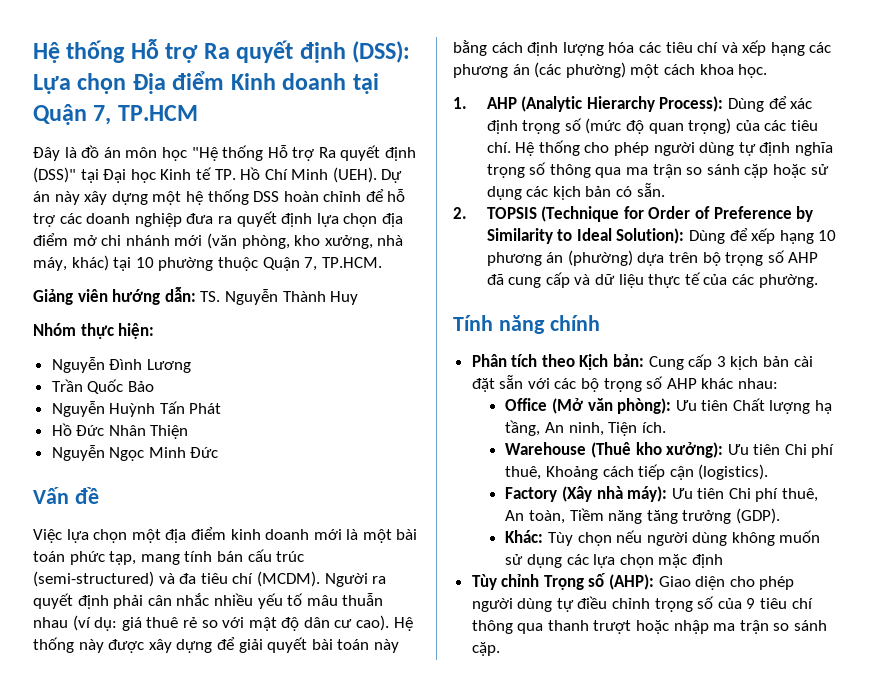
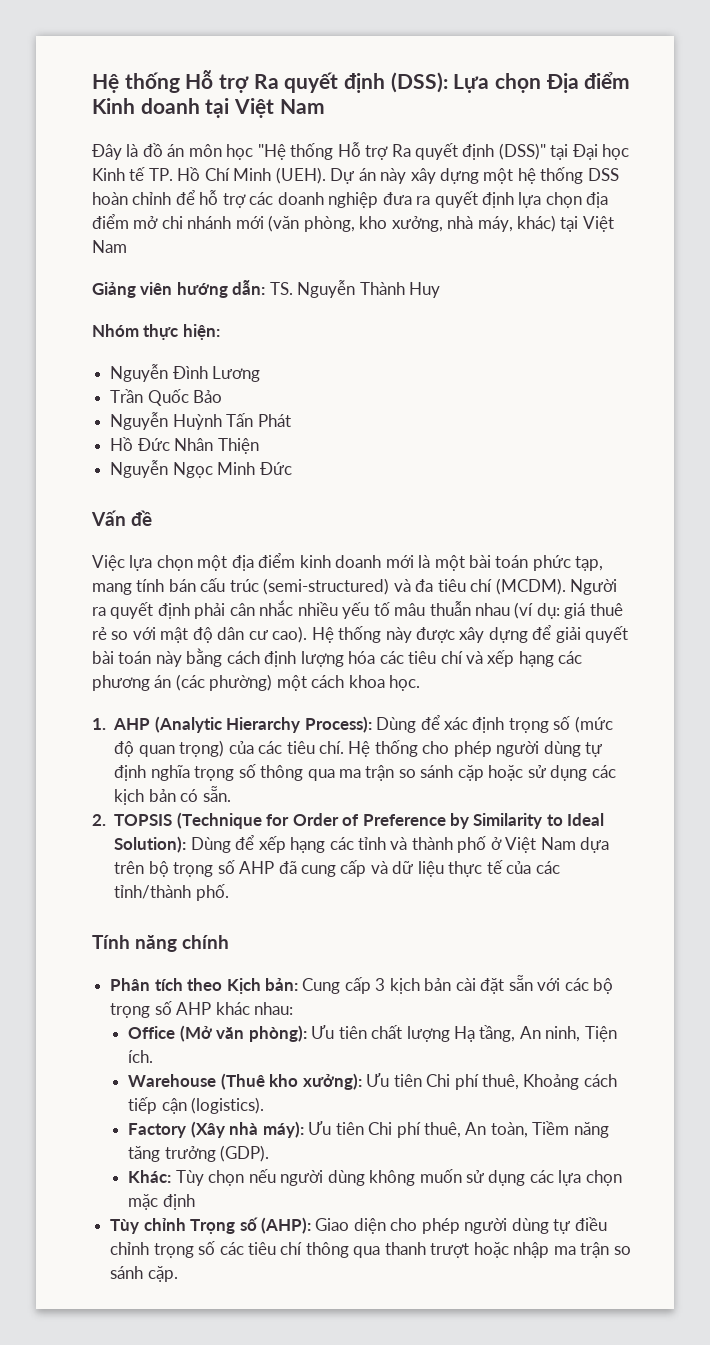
[33,104,198,125] Quận 7, TP.HCM -> [234,98,325,118] Việt Nam
[135,257,382,271] 10 phường thuộc Quận 7, TP.HCM. -> [582,216,614,232] [92,240,127,253] Việt Nam
[818,230,837,241] [486,250,633,266] 10 phương án (phường) -> [329,836,576,853] các tỉnh và thành phố ở Việt Nam
[758,274,818,288] phường. -> [114,884,229,901] tỉnh/thành phố.
[732,398,833,414] Chất lượng hạ -> [371,1025,475,1042] chất lượng Hạ
[717,598,756,609] của 9 -> [219,1242,244,1255] các

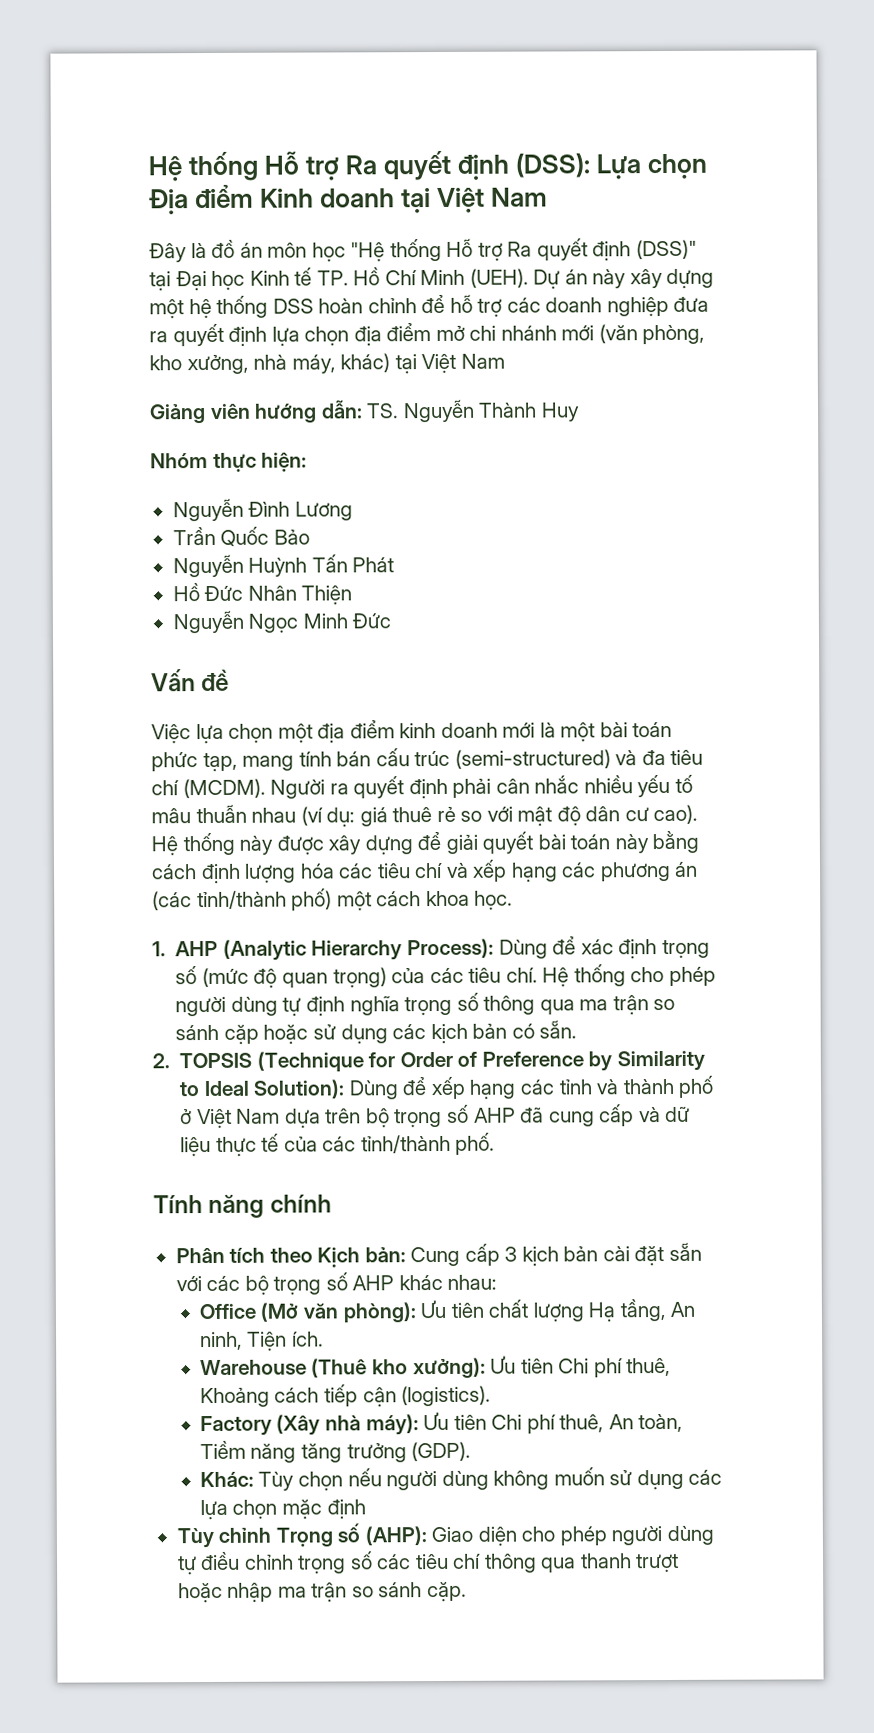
[209,674,273,691] phường) -> [196,888,333,911] tỉnh/thành phố)

